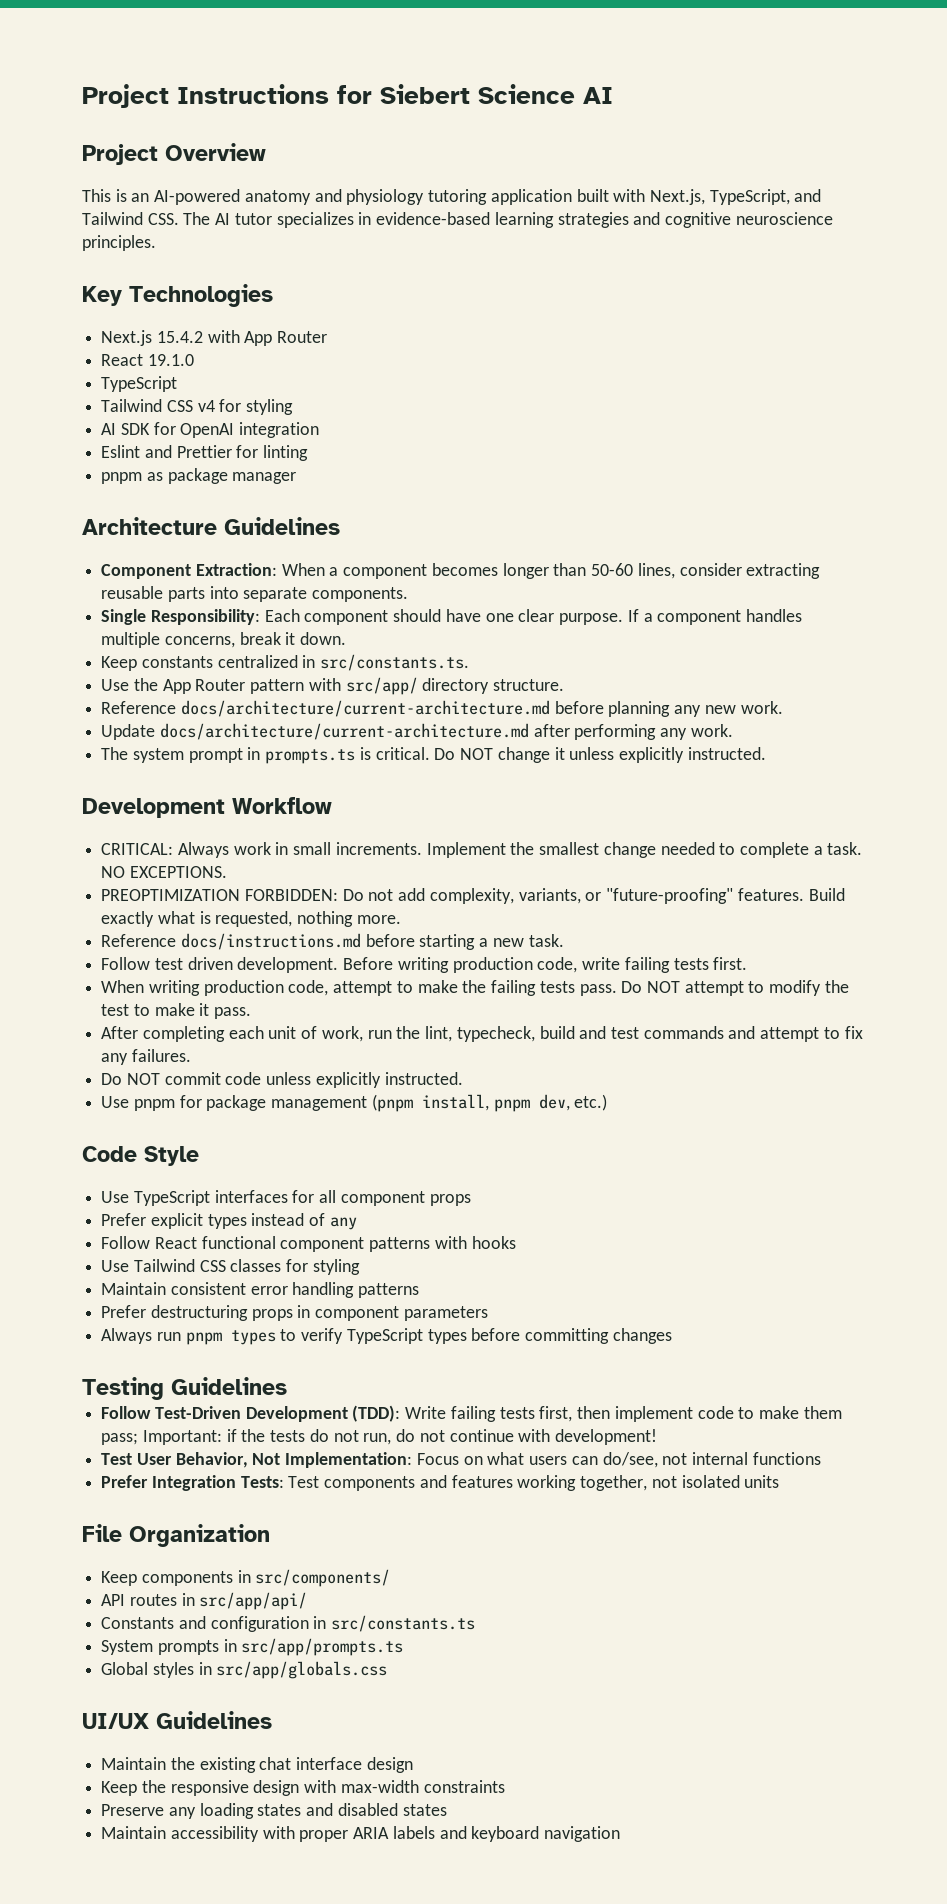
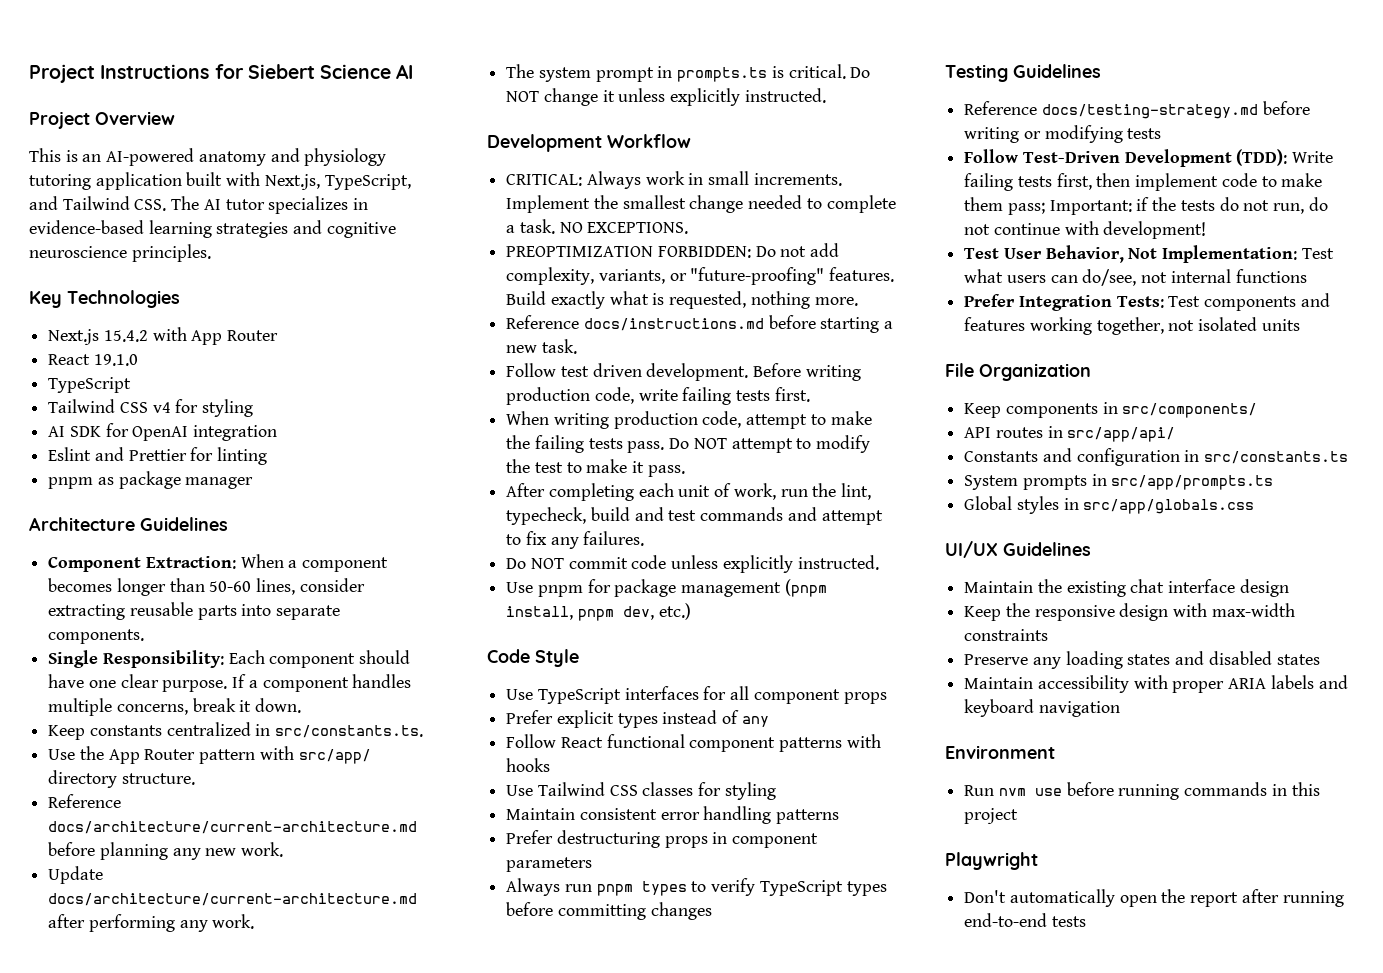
(287, 1386) none -> [964,101,1310,119] [964,125,1162,143] // Reference docs/testing-strategy.md before writing or modifying tests
[416,1453,483,1465] Focus on -> [1301,248,1334,259] Test
(621, 1834) none -> [945,745,1055,759] [964,782,1320,800] [964,808,1019,824] [945,852,1038,870] [964,889,1344,907] [964,913,1086,927] // Environment // Run nvm use before running commands in this project // Playwright // Don't automatically open the report after running end-to-end tests

